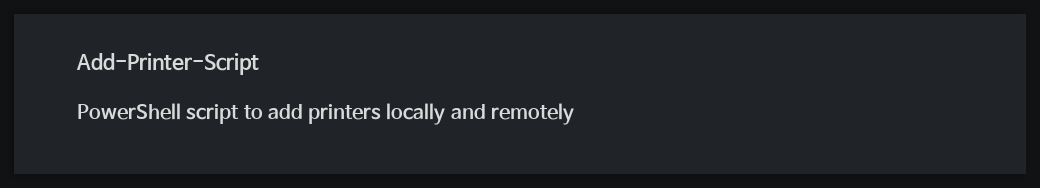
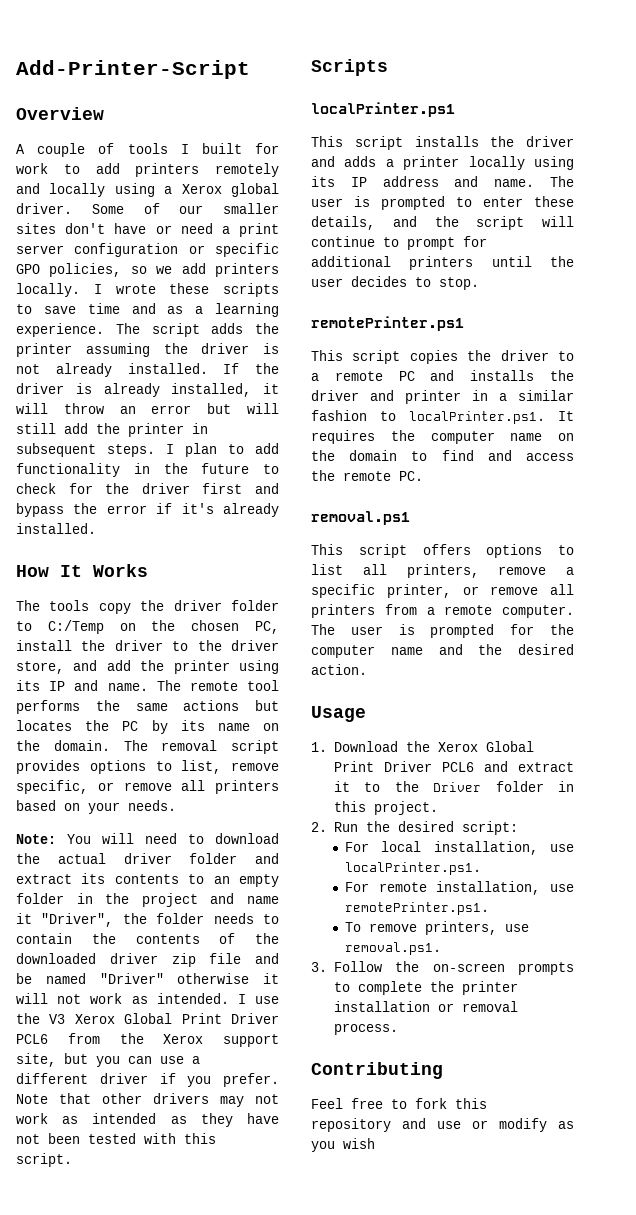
[77,103,574,125] PowerShell script to add printers locally and remotely -> [16,107,104,120] [16,143,279,157] [16,163,279,177] [16,183,279,197] [16,203,279,214] [16,223,279,237] [16,243,279,257] [16,263,279,277] [16,283,279,297] [16,303,279,317] [16,323,279,337] [16,343,279,357] [16,363,279,377] [16,383,279,397] [16,403,279,414] [16,423,208,437] [16,443,279,457] [16,463,279,477] [16,483,279,494] [16,503,279,517] [16,523,96,534] [16,564,148,577] [16,600,279,614] [16,620,279,634] [16,640,279,651] [16,660,279,674] [16,680,279,691] [16,700,279,714] [16,720,279,734] [16,740,279,754] [16,760,279,774] [16,780,279,794] [16,800,176,814] [16,833,279,844] [16,853,279,864] [16,873,279,887] [16,893,279,907] [16,913,279,927] [16,933,279,944] [16,953,279,967] [16,973,279,984] [16,993,279,1004] [16,1013,279,1024] [16,1033,279,1047] [16,1053,200,1067] [16,1073,279,1087] [16,1093,279,1107] [16,1113,279,1127] [16,1133,216,1144] [16,1153,72,1167] [311,59,388,76] [311,102,455,117] [311,136,574,150] [311,156,574,170] [311,176,574,187] [311,196,574,210] [311,216,574,230] [311,236,487,250] [311,256,574,270] [311,276,479,290] [311,316,464,331] [311,350,574,364] [311,370,574,381] [311,390,574,404] [311,410,574,424] [311,430,574,444] [311,450,574,461] [311,470,423,481] [311,511,410,525] [311,544,574,558] [311,564,574,578] [311,584,574,598] [311,604,574,618] [311,624,574,638] [311,644,574,658] [311,664,367,675] [311,706,366,722] [311,741,534,752] [333,761,574,772] [333,781,574,792] [333,801,438,815] [311,821,518,835] [345,841,574,855] [345,862,482,875] [345,881,574,895] [345,902,490,915] [345,921,530,935] [345,942,442,955] [311,961,574,975] [333,981,518,995] [333,1001,518,1012] [333,1023,398,1035] [311,1062,443,1079] [311,1098,487,1109] [311,1118,574,1132] [311,1138,375,1152] Overview // A couple of tools I built for work to add printers remotely and locally using a Xerox global driver. Some of our smaller sites don't have or need a print server configuration or specific GPO policies, so we add printers locally. I wrote these scripts to save time and as a learning experience. The script adds the printer assuming the driver is not already installed. If the driver is already installed, it will throw an error but will still add the printer in subsequent steps. I plan to add functionality in the future to check for the driver first and bypass the error if it's already installed. // How It Works // The tools copy the driver folder to C:/Temp on the chosen PC, install the driver to the driver store, and add the printer using its IP and name. The remote tool performs the same actions but locates the PC by its name on the domain. The removal script provides options to list, remove specific, or remove all printers based on your needs. // Note: You will need to download the actual driver folder and extract its contents to an empty folder in the project and name it "Driver", the folder needs to contain the contents of the downloaded driver zip file and be named "Driver" otherwise it will not work as intended. I use the V3 Xerox Global Print Driver PCL6 from the Xerox support site, but you can use a different driver if you prefer. Note that other drivers may not work as intended as they have not been tested with this script. // Scripts // localPrinter.ps1 // This script installs the driver and adds a printer locally using its IP address and name. The user is prompted to enter these details, and the script will continue to prompt for additional printers until the user decides to stop. // remotePrinter.ps1 // This script copies the driver to a remote PC and installs the driver and printer in a similar fashion to localPrinter.ps1. It requires the computer name on the domain to find and access the remote PC. // removal.ps1 // This script offers options to list all printers, remove a specific printer, or remove all printers from a remote computer. The user is prompted for the computer name and the desired action. // Usage // 1. Download the Xerox Global Print Driver PCL6 and extract it to the Driver folder in this project. // 2. Run the desired script: // For local installation, use localPrinter.ps1. // For remote installation, use remotePrinter.ps1. // To remove printers, use removal.ps1. // 3. Follow the on-screen prompts to complete the printer installation or removal process. // Contributing // Feel free to fork this repository and use or modify as you wish

